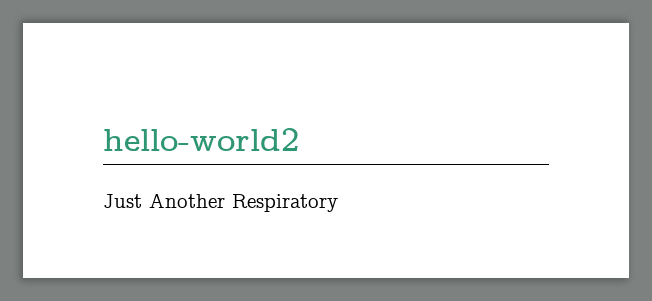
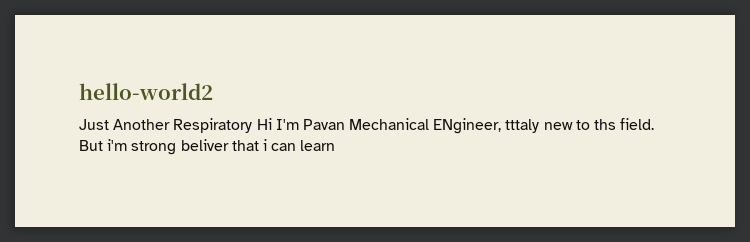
(338, 203) none -> [256,118,655,134] [79,139,336,155] Hi I'm Pavan Mechanical ENgineer, tttaly new to ths field. But i'm strong beliver that i can learn

